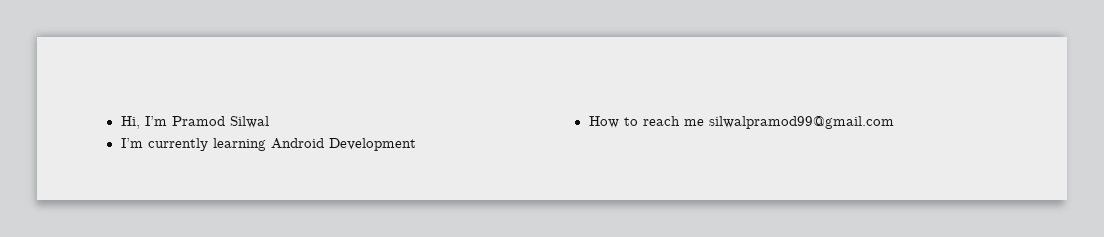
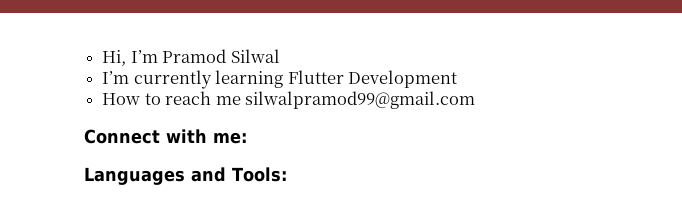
[270,138,324,149] Android -> [287,70,344,84] Flutter
(894, 122) none -> [84,129,247,144] [84,167,287,185] // Connect with me: // Languages and Tools:

